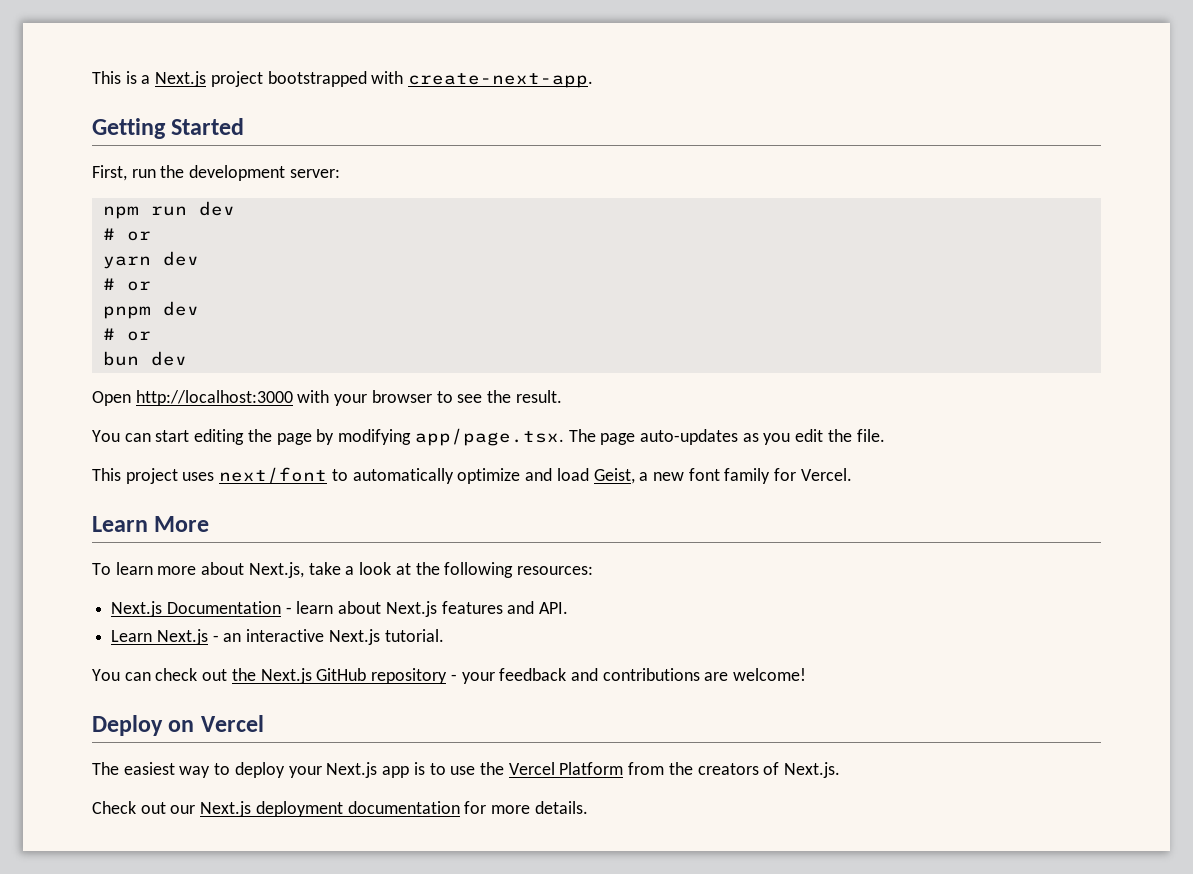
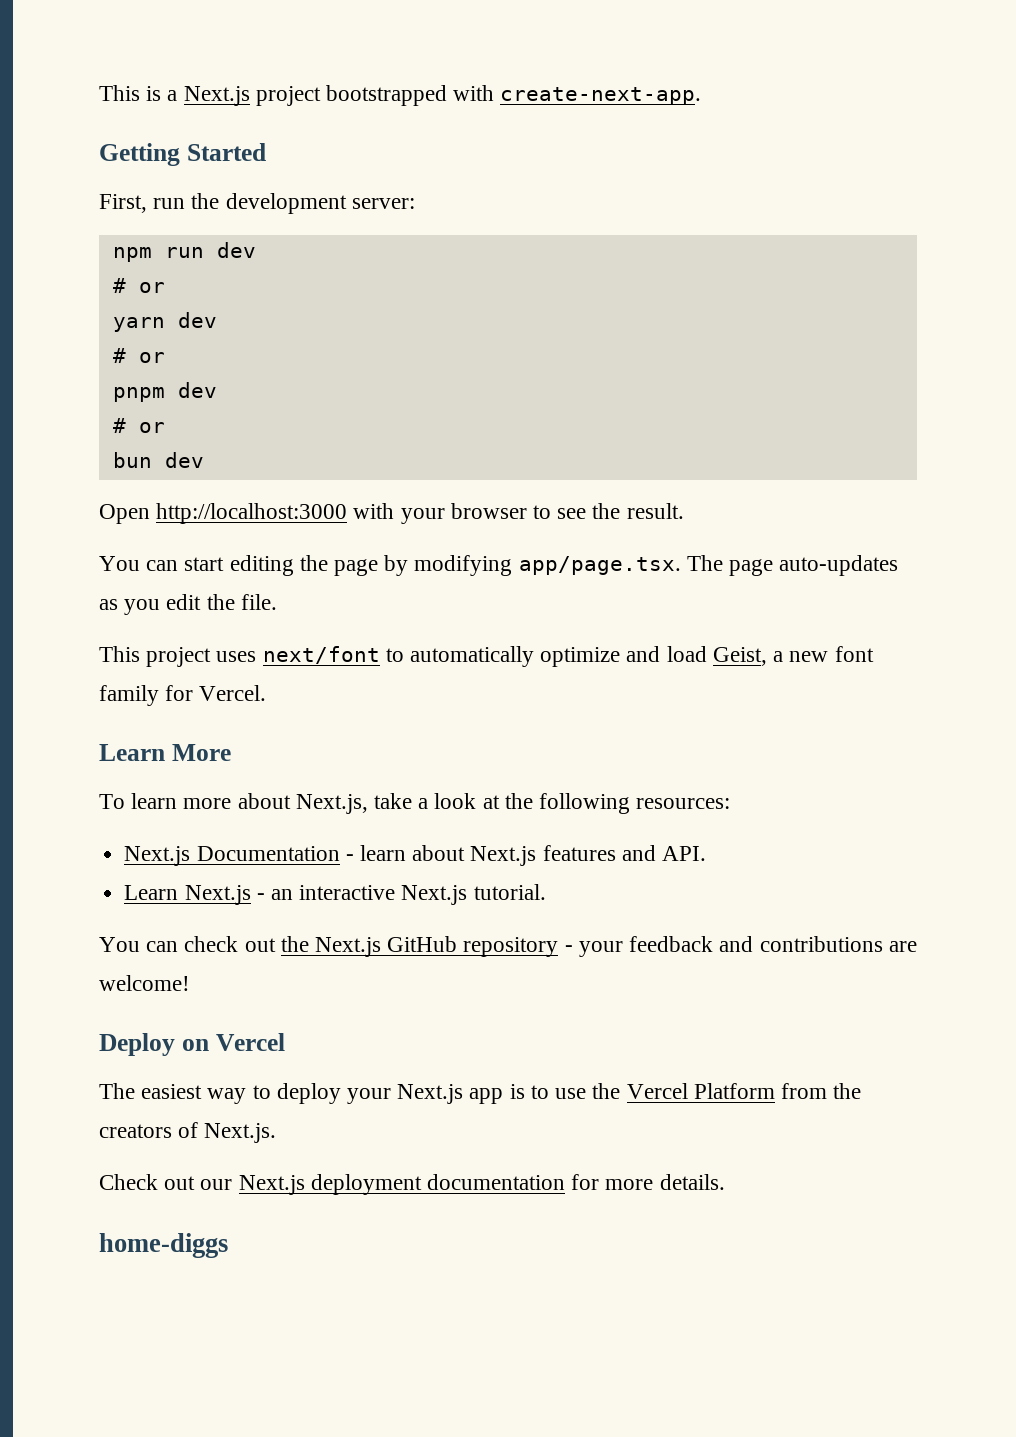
(588, 807) none -> [99,1233,228,1258] // home-diggs

